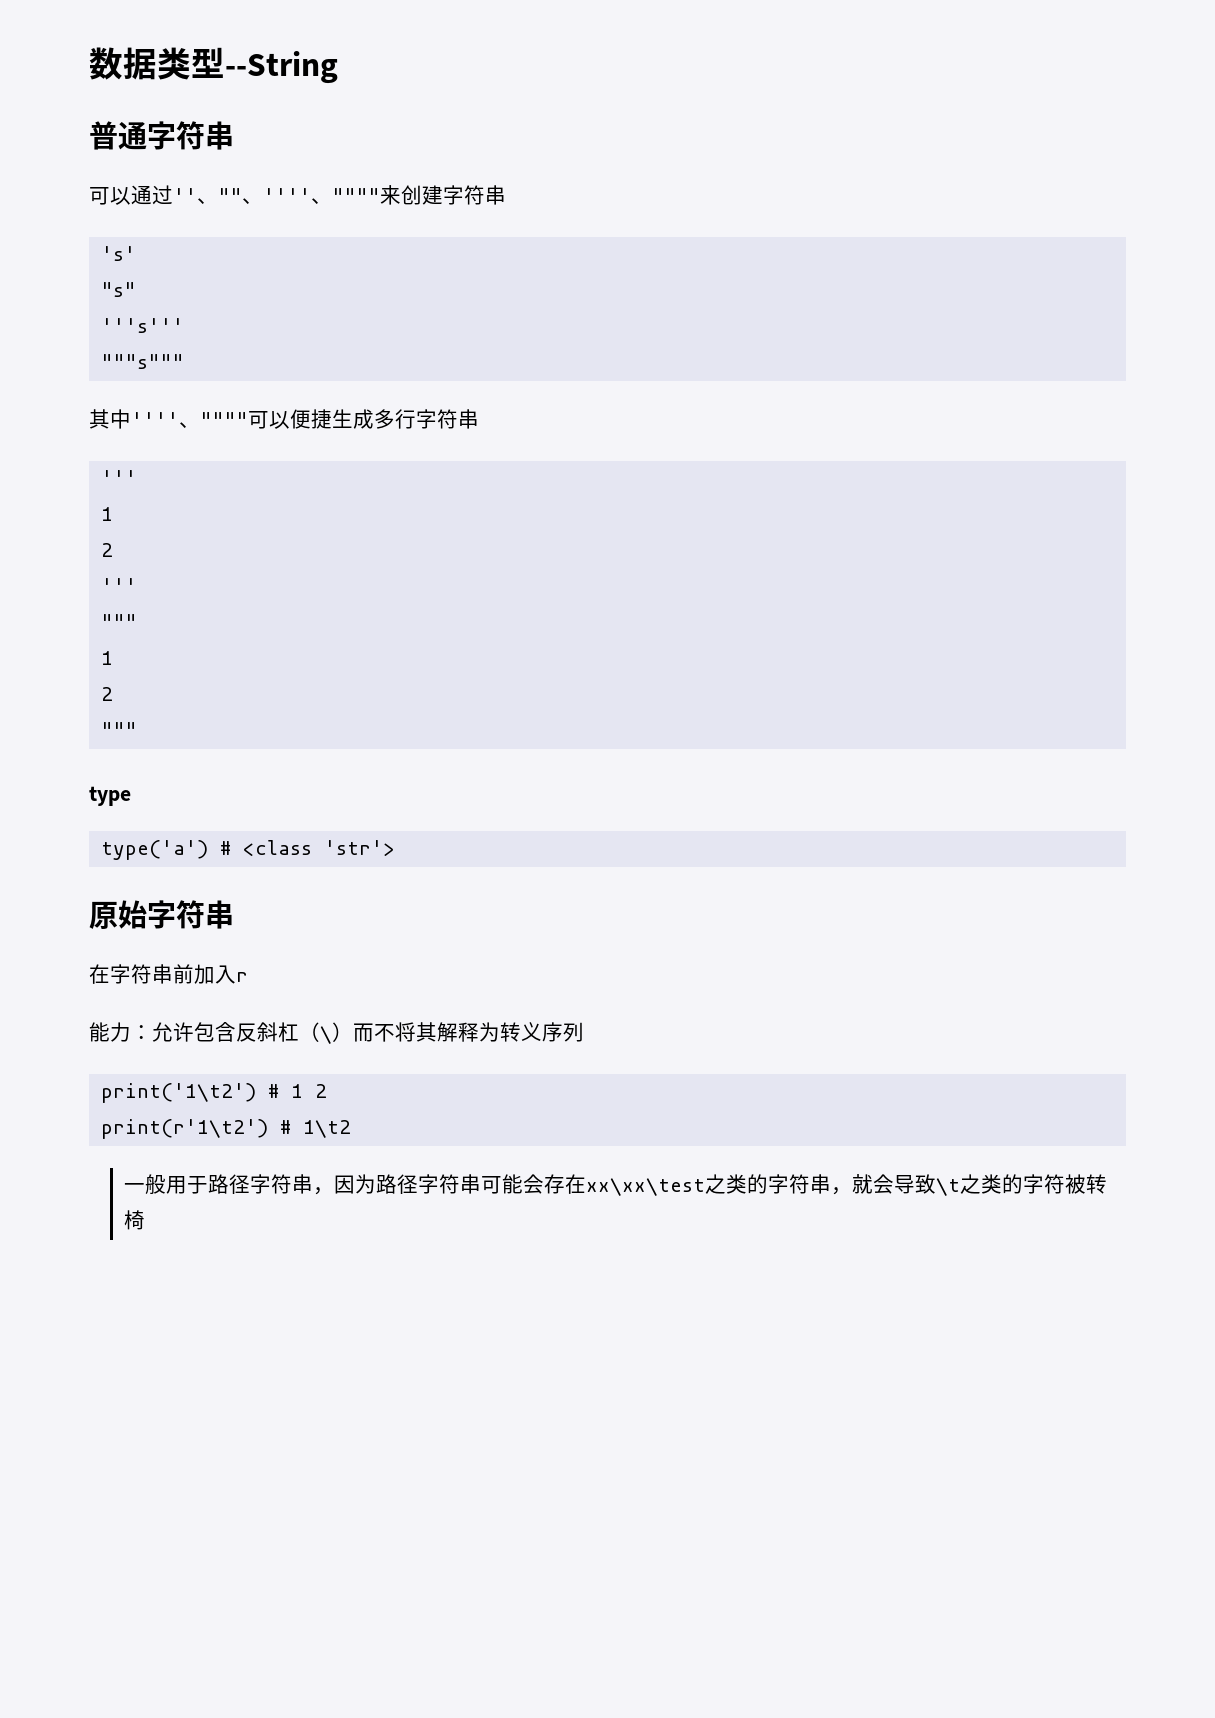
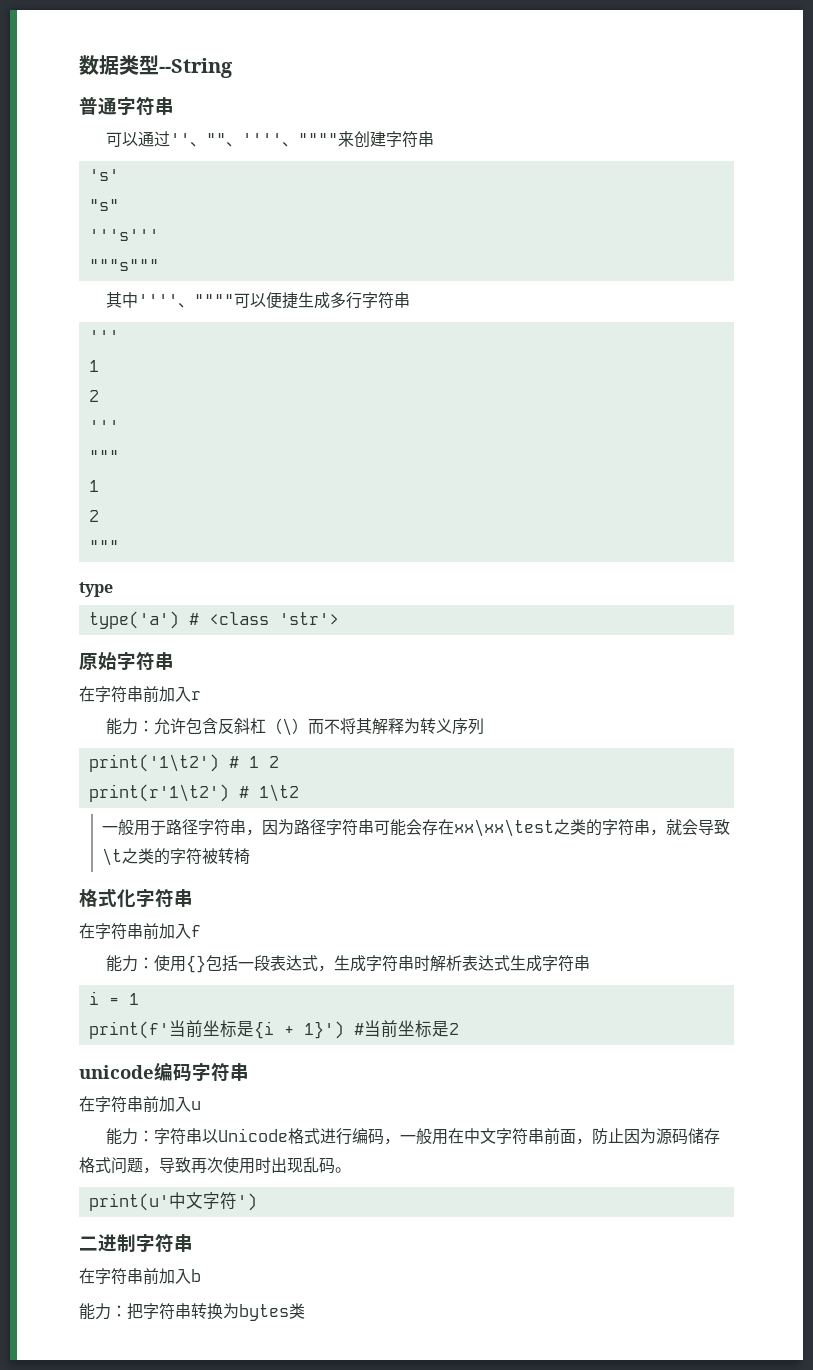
(146, 1220) none -> [79,889,193,908] [79,923,201,940] [105,955,590,973] [88,991,139,1005] [88,1020,459,1039] [79,1062,249,1081] [79,1096,201,1113] [105,1128,720,1145] [79,1157,351,1174] [88,1192,257,1211] [79,1234,193,1252] [79,1268,201,1285] [79,1303,305,1321] // 格式化字符串 // 在字符串前加入f // 能力：使用{}包括一段表达式，生成字符串时解析表达式生成字符串 // i = 1 // print(f'当前坐标是{i + 1}') #当前坐标是2 // unicode编码字符串 // 在字符串前加入u // 能力：字符串以Unicode格式进行编码，一般用在中文字符串前面，防止因为源码储存格式问题，导致再次使用时出现乱码。 // print(u'中文字符') // 二进制字符串 // 在字符串前加入b // 能力：把字符串转换为bytes类

